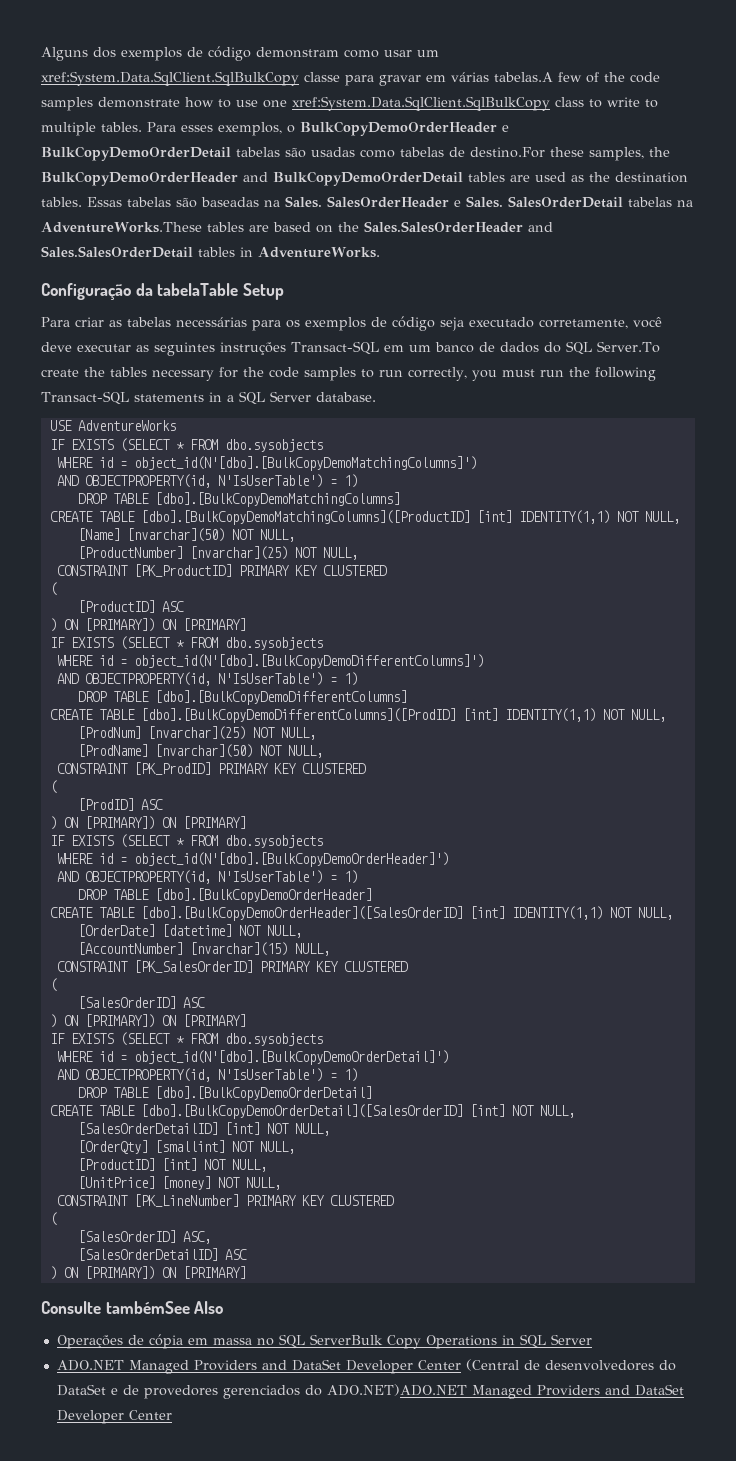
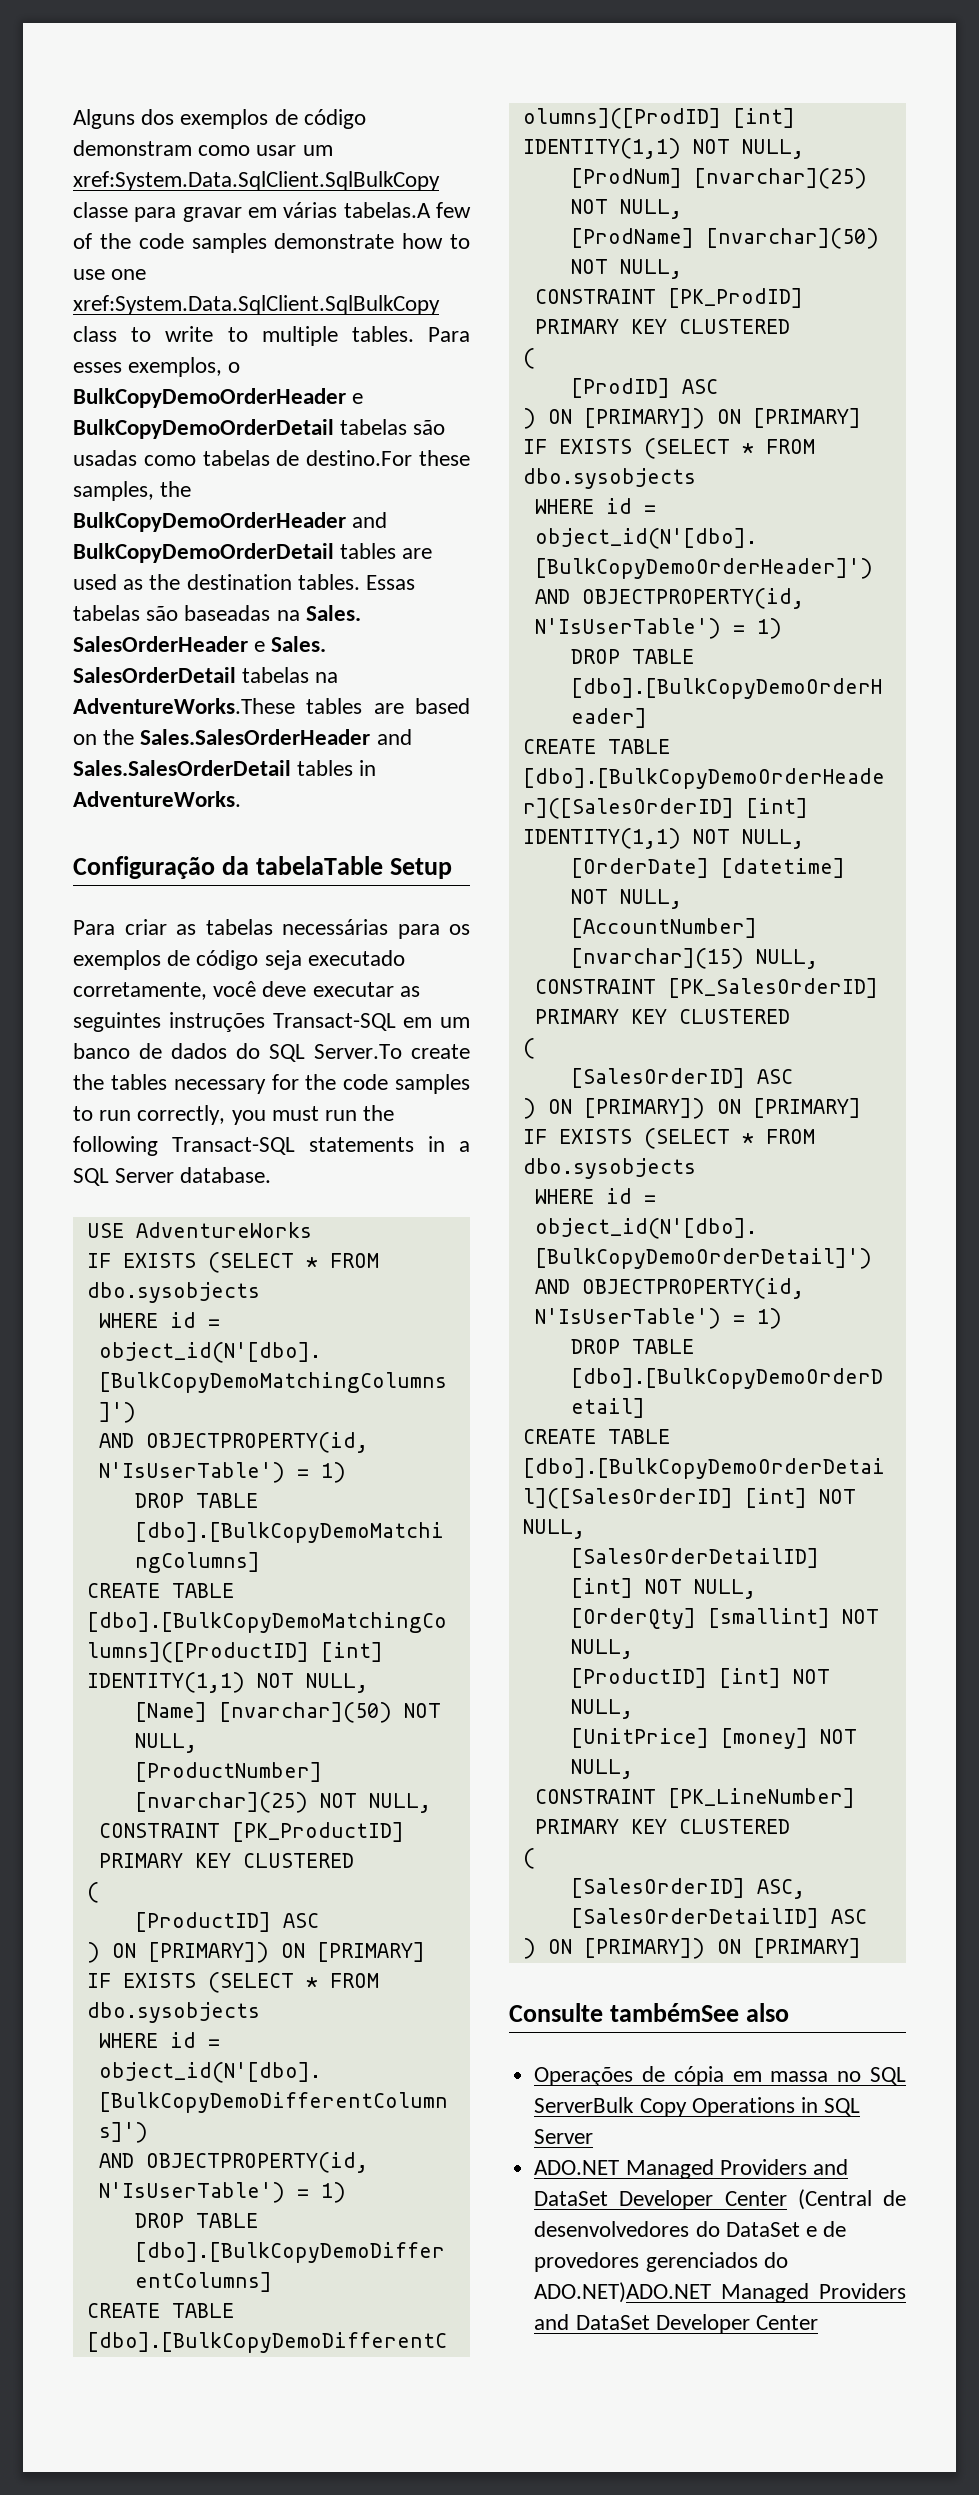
[194,1301,224,1314] Also -> [745,2003,789,2022] also

